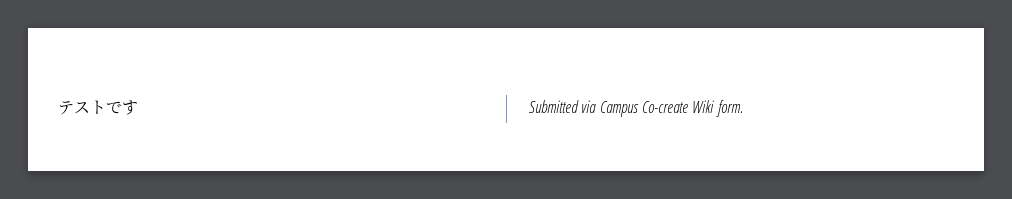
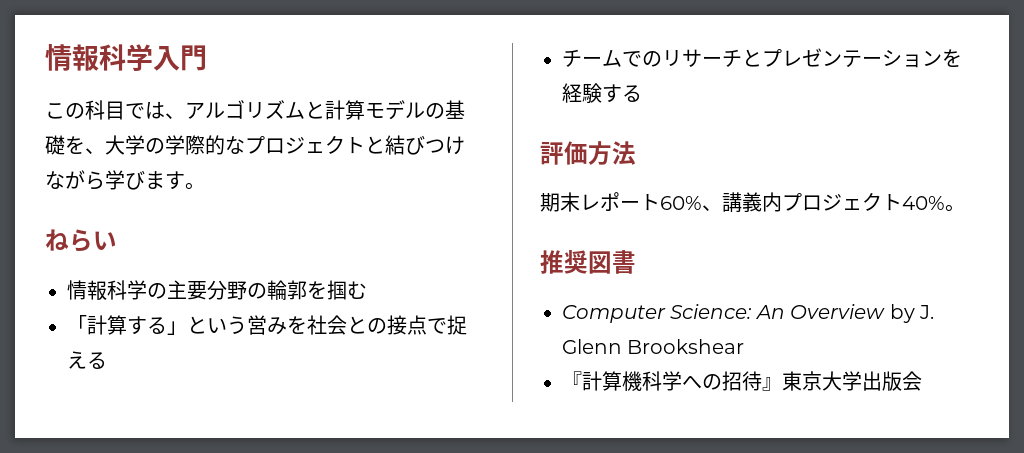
[58,100,138,115] [529,100,743,117] テストです // Submitted via Campus Co-create Wiki form. -> [45,44,207,71] [45,100,465,120] [45,135,465,155] [45,170,205,190] [45,229,117,252] [67,280,367,301] [67,315,467,335] [67,351,107,369] [562,48,962,68] [562,83,642,104] [540,141,636,165] [540,192,965,212] [540,250,636,274] [562,304,934,323] [562,339,745,354] [562,371,922,391] 情報科学入門 // この科目では、アルゴリズムと計算モデルの基礎を、大学の学際的なプロジェクトと結びつけながら学びます。 // ねらい // 情報科学の主要分野の輪郭を掴む // 「計算する」という営みを社会との接点で捉える // チームでのリサーチとプレゼンテーションを経験する // 評価方法 // 期末レポート60%、講義内プロジェクト40%。 // 推奨図書 // Computer Science: An Overview by J. Glenn Brookshear // 『計算機科学への招待』東京大学出版会

